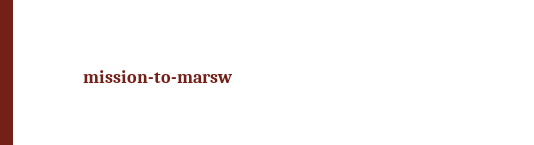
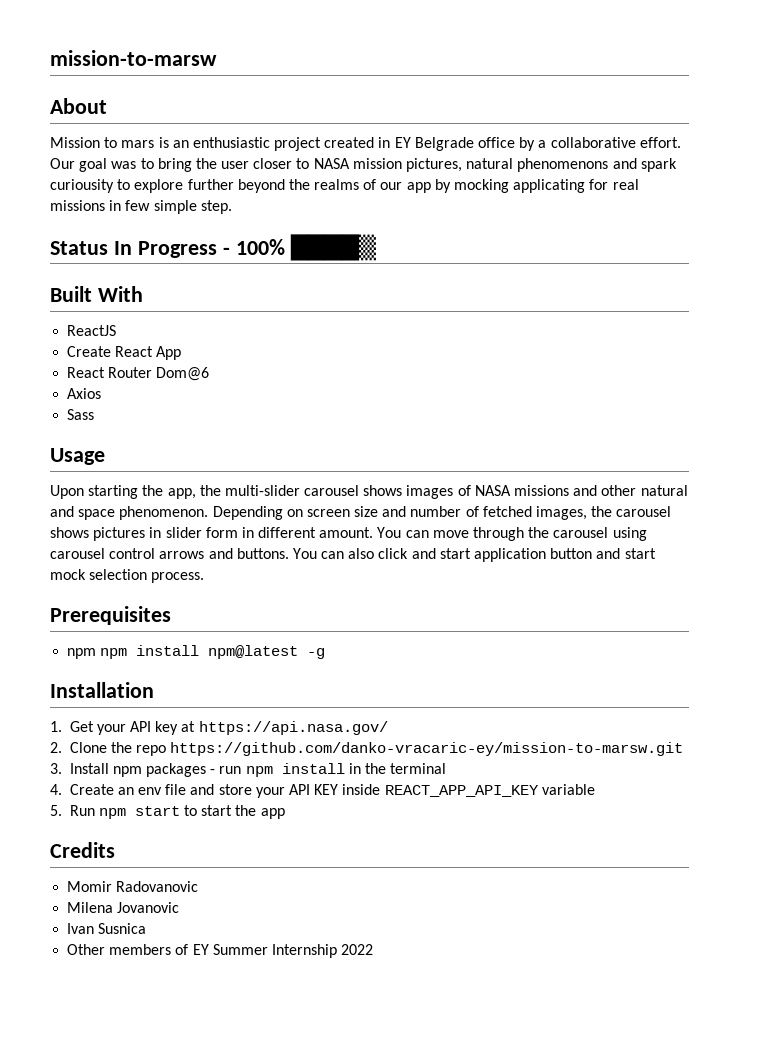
(233, 76) none -> [50,98,107,114] [50,137,681,151] [50,158,677,172] [50,179,639,193] [50,200,232,214] [50,234,376,261] [50,286,143,302] [67,325,117,336] [67,346,182,360] [67,367,210,381] [67,388,102,399] [67,409,95,420] [50,448,105,465] [50,485,688,499] [50,506,672,520] [50,527,647,541] [50,548,656,562] [50,569,205,583] [50,606,171,625] [67,645,326,659] [50,682,154,698] [50,721,388,735] [50,742,684,756] [50,763,447,777] [50,784,595,798] [50,805,285,819] [50,842,115,858] [67,881,199,892] [67,902,180,913] [67,923,147,934] [67,944,374,958] // About // Mission to mars is an enthusiastic project created in EY Belgrade office by a collaborative effort. Our goal was to bring the user closer to NASA mission pictures, natural phenomenons and spark curiousity to explore further beyond the realms of our app by mocking applicating for real missions in few simple step. // Status In Progress - 100% ████▒ // Built With // ReactJS // Create React App // React Router Dom@6 // Axios // Sass // Usage // Upon starting the app, the multi-slider carousel shows images of NASA missions and other natural and space phenomenon. Depending on screen size and number of fetched images, the carousel shows pictures in slider form in different amount. You can move through the carousel using carousel control arrows and buttons. You can also click and start application button and start mock selection process. // Prerequisites // npm npm install npm@latest -g // Installation // 1. Get your API key at https://api.nasa.gov/ // 2. Clone the repo https://github.com/danko-vracaric-ey/mission-to-marsw.git // 3. Install npm packages - run npm install in the terminal // 4. Create an env file and store your API KEY inside REACT_APP_API_KEY variable // 5. Run npm start to start the app // Credits // Momir Radovanovic // Milena Jovanovic // Ivan Susnica // Other members of EY Summer Internship 2022

